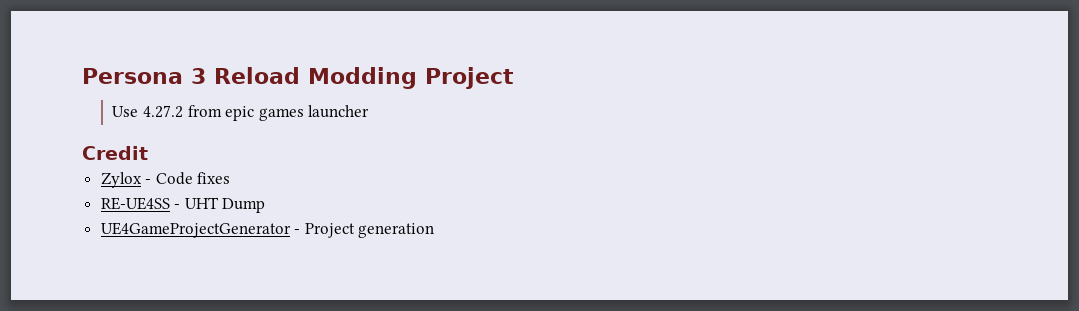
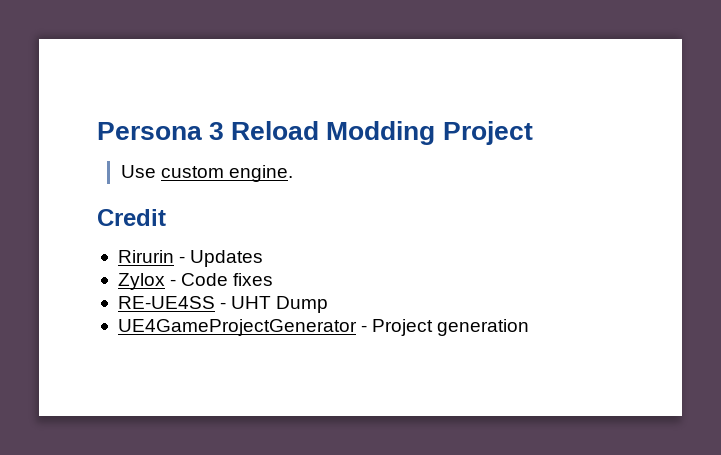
[142,105,370,121] [82,146,148,160] 4.27.2 from epic games launcher // Credit -> [160,165,293,182] [97,209,166,226] [117,250,264,267] custom engine. // Credit // Rirurin - Updates

